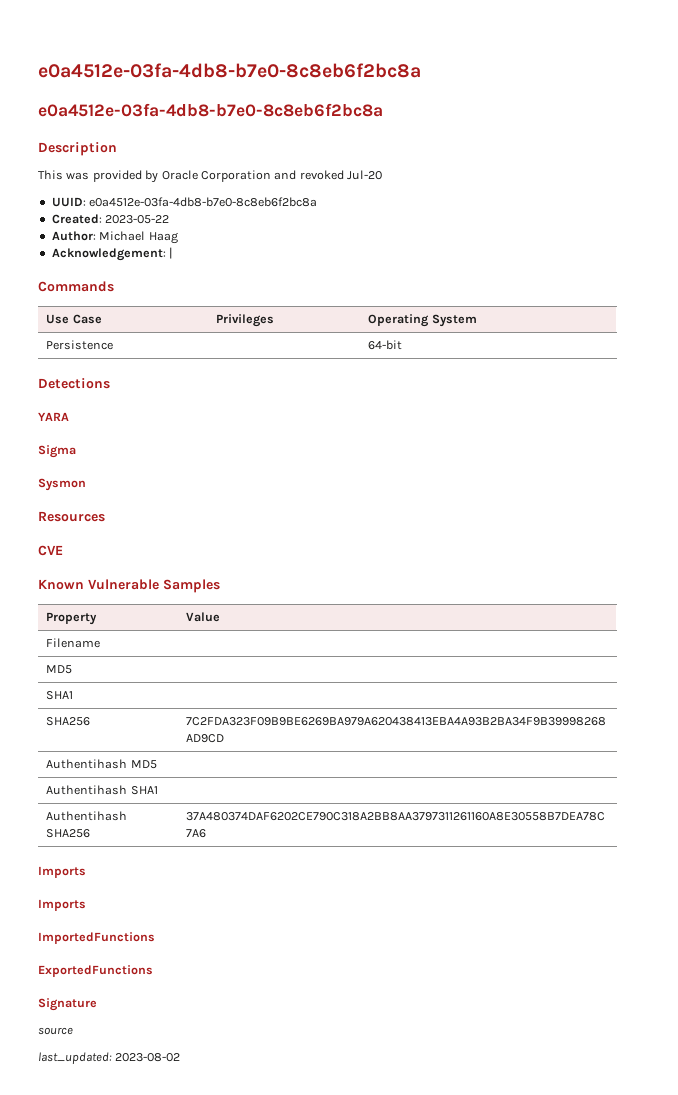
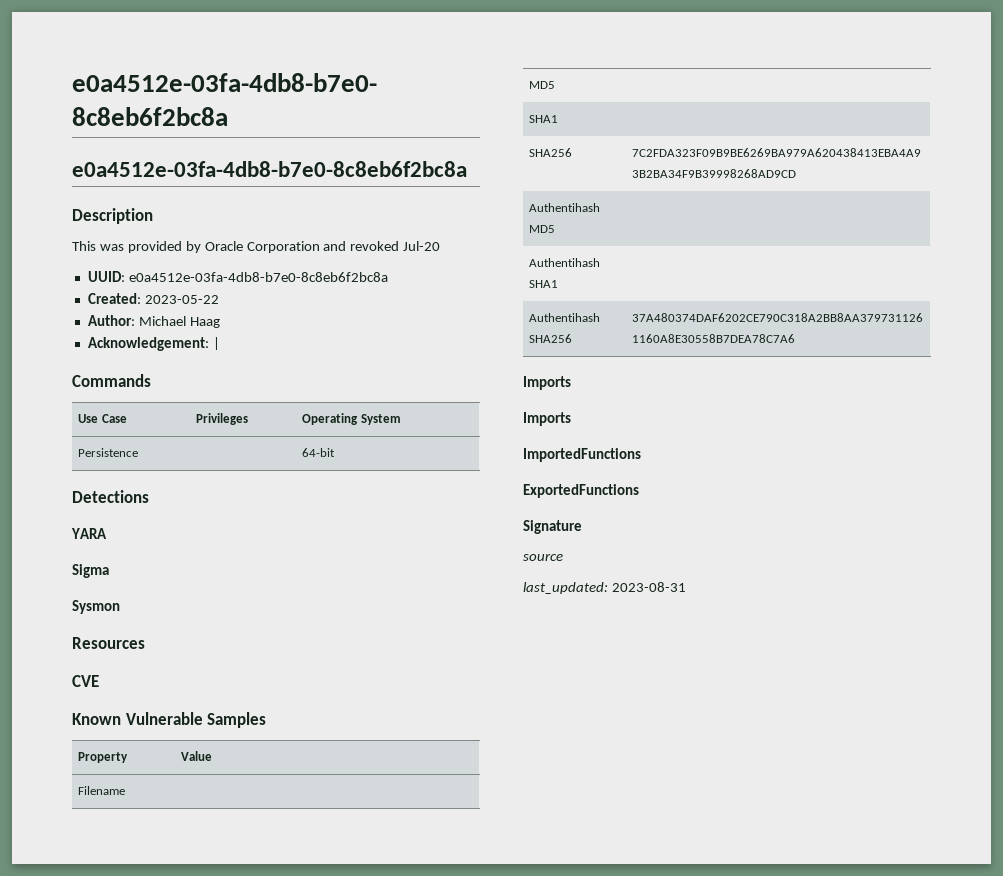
[115,1053,181,1062] 2023-08-02 -> [611,582,686,592] 2023-08-31

